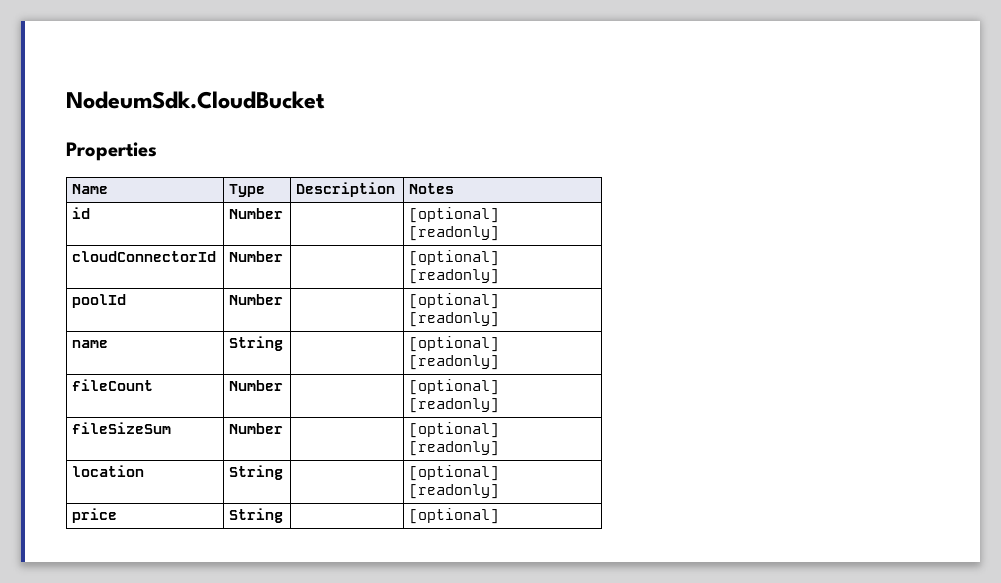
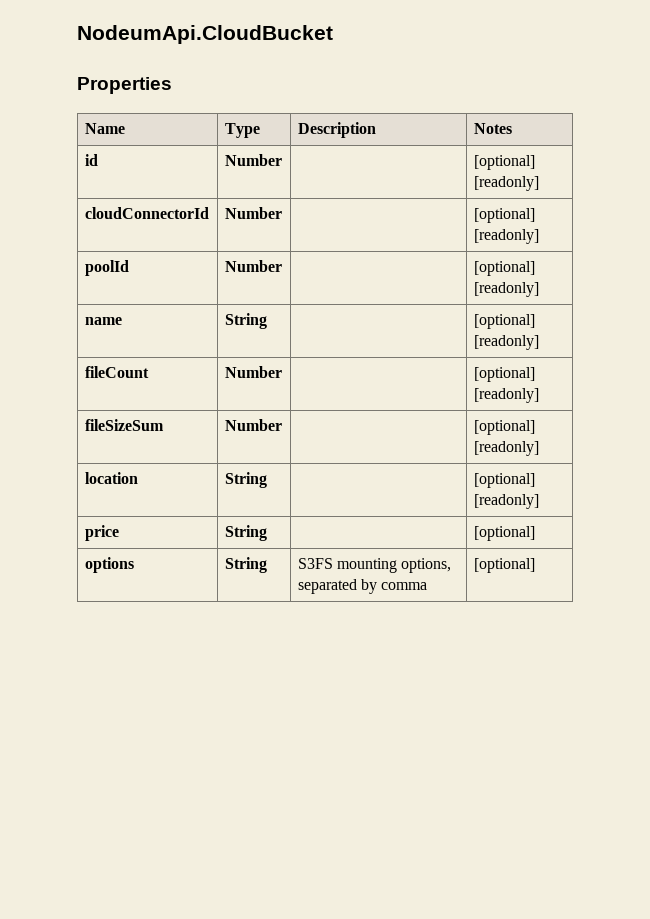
[66,91,325,109] NodeumSdk.CloudBucket -> [77,25,333,44] NodeumApi.CloudBucket
(500, 516) none -> [84,557,134,573] [224,557,267,573] [297,558,452,573] [297,579,428,594] [473,558,535,573] // options | String | S3FS mounting options, separated by comma | [optional]

